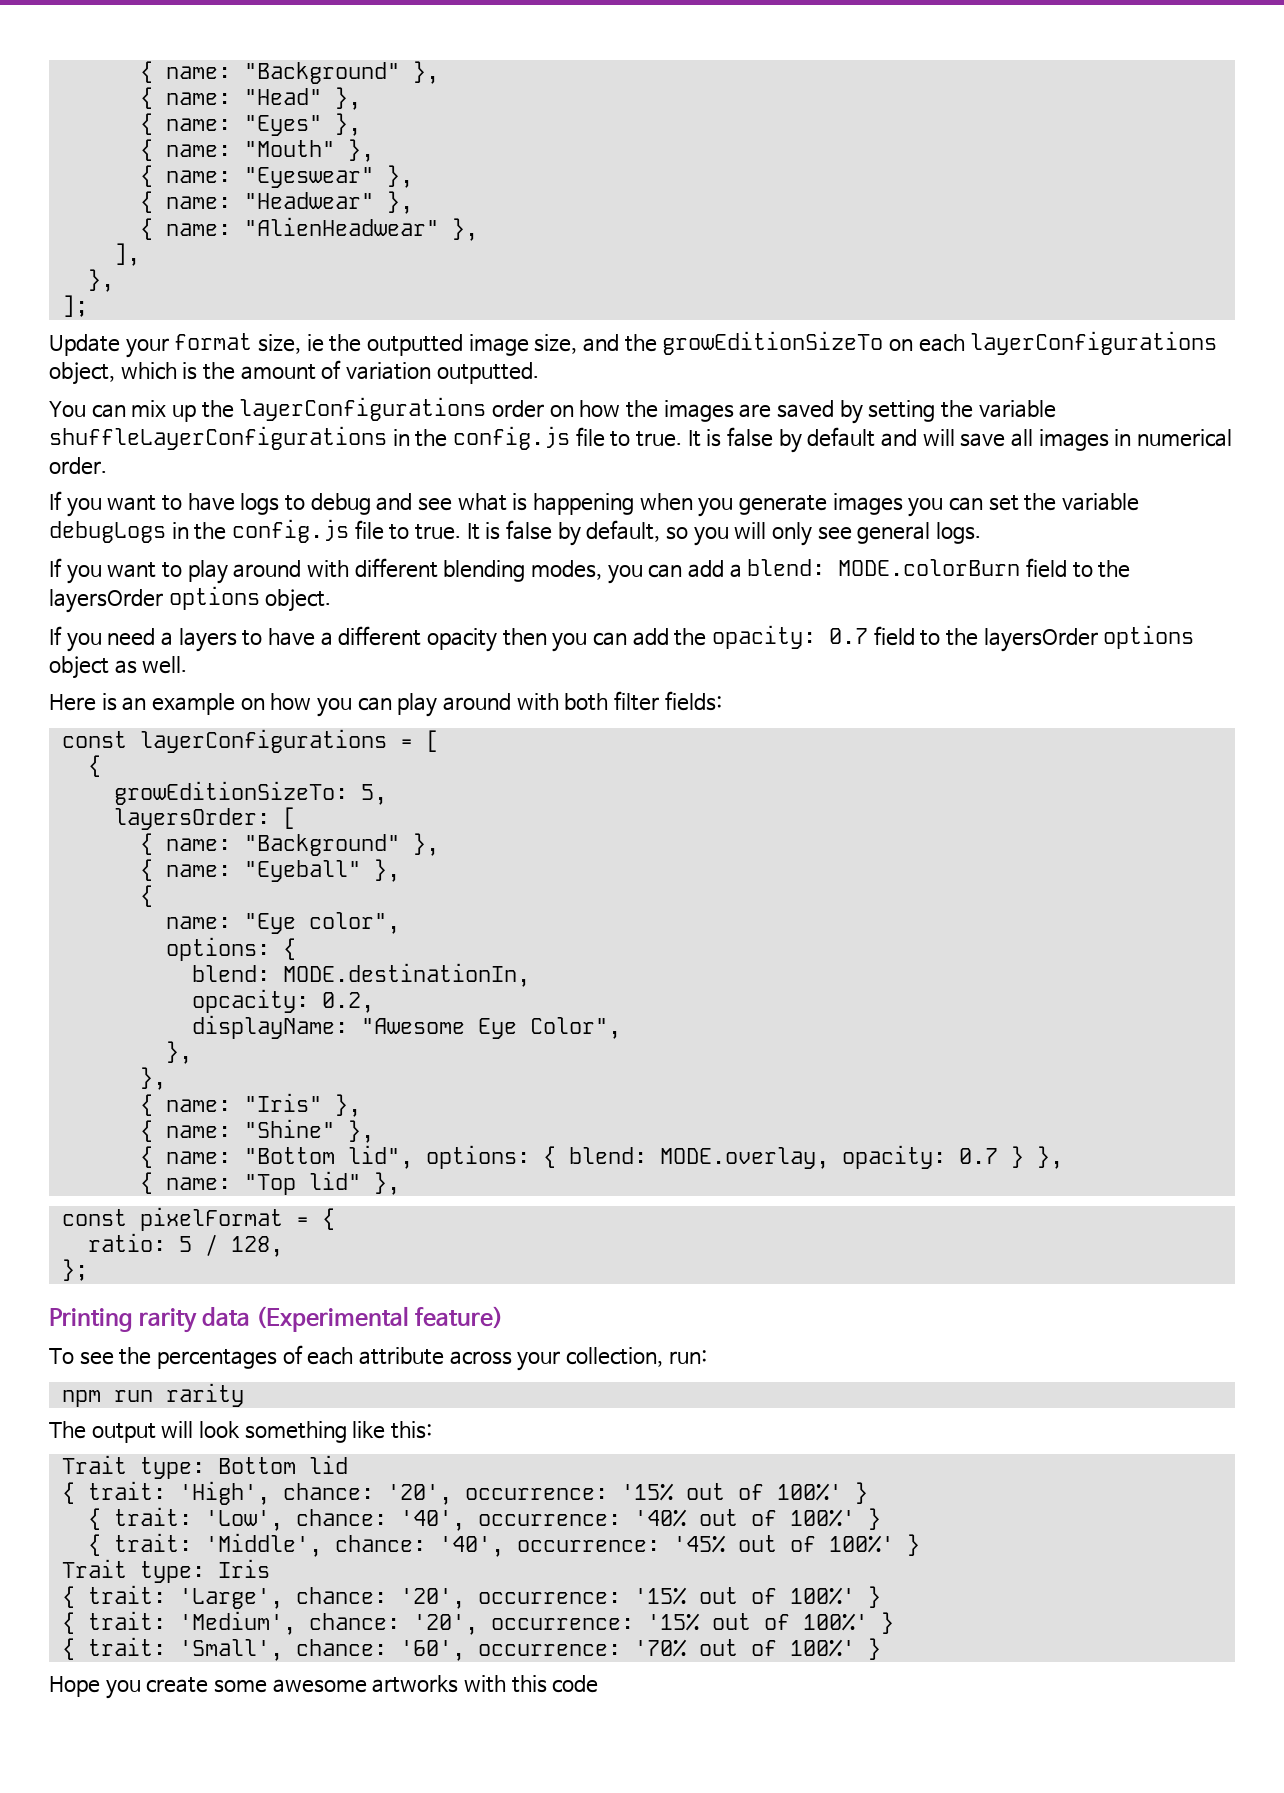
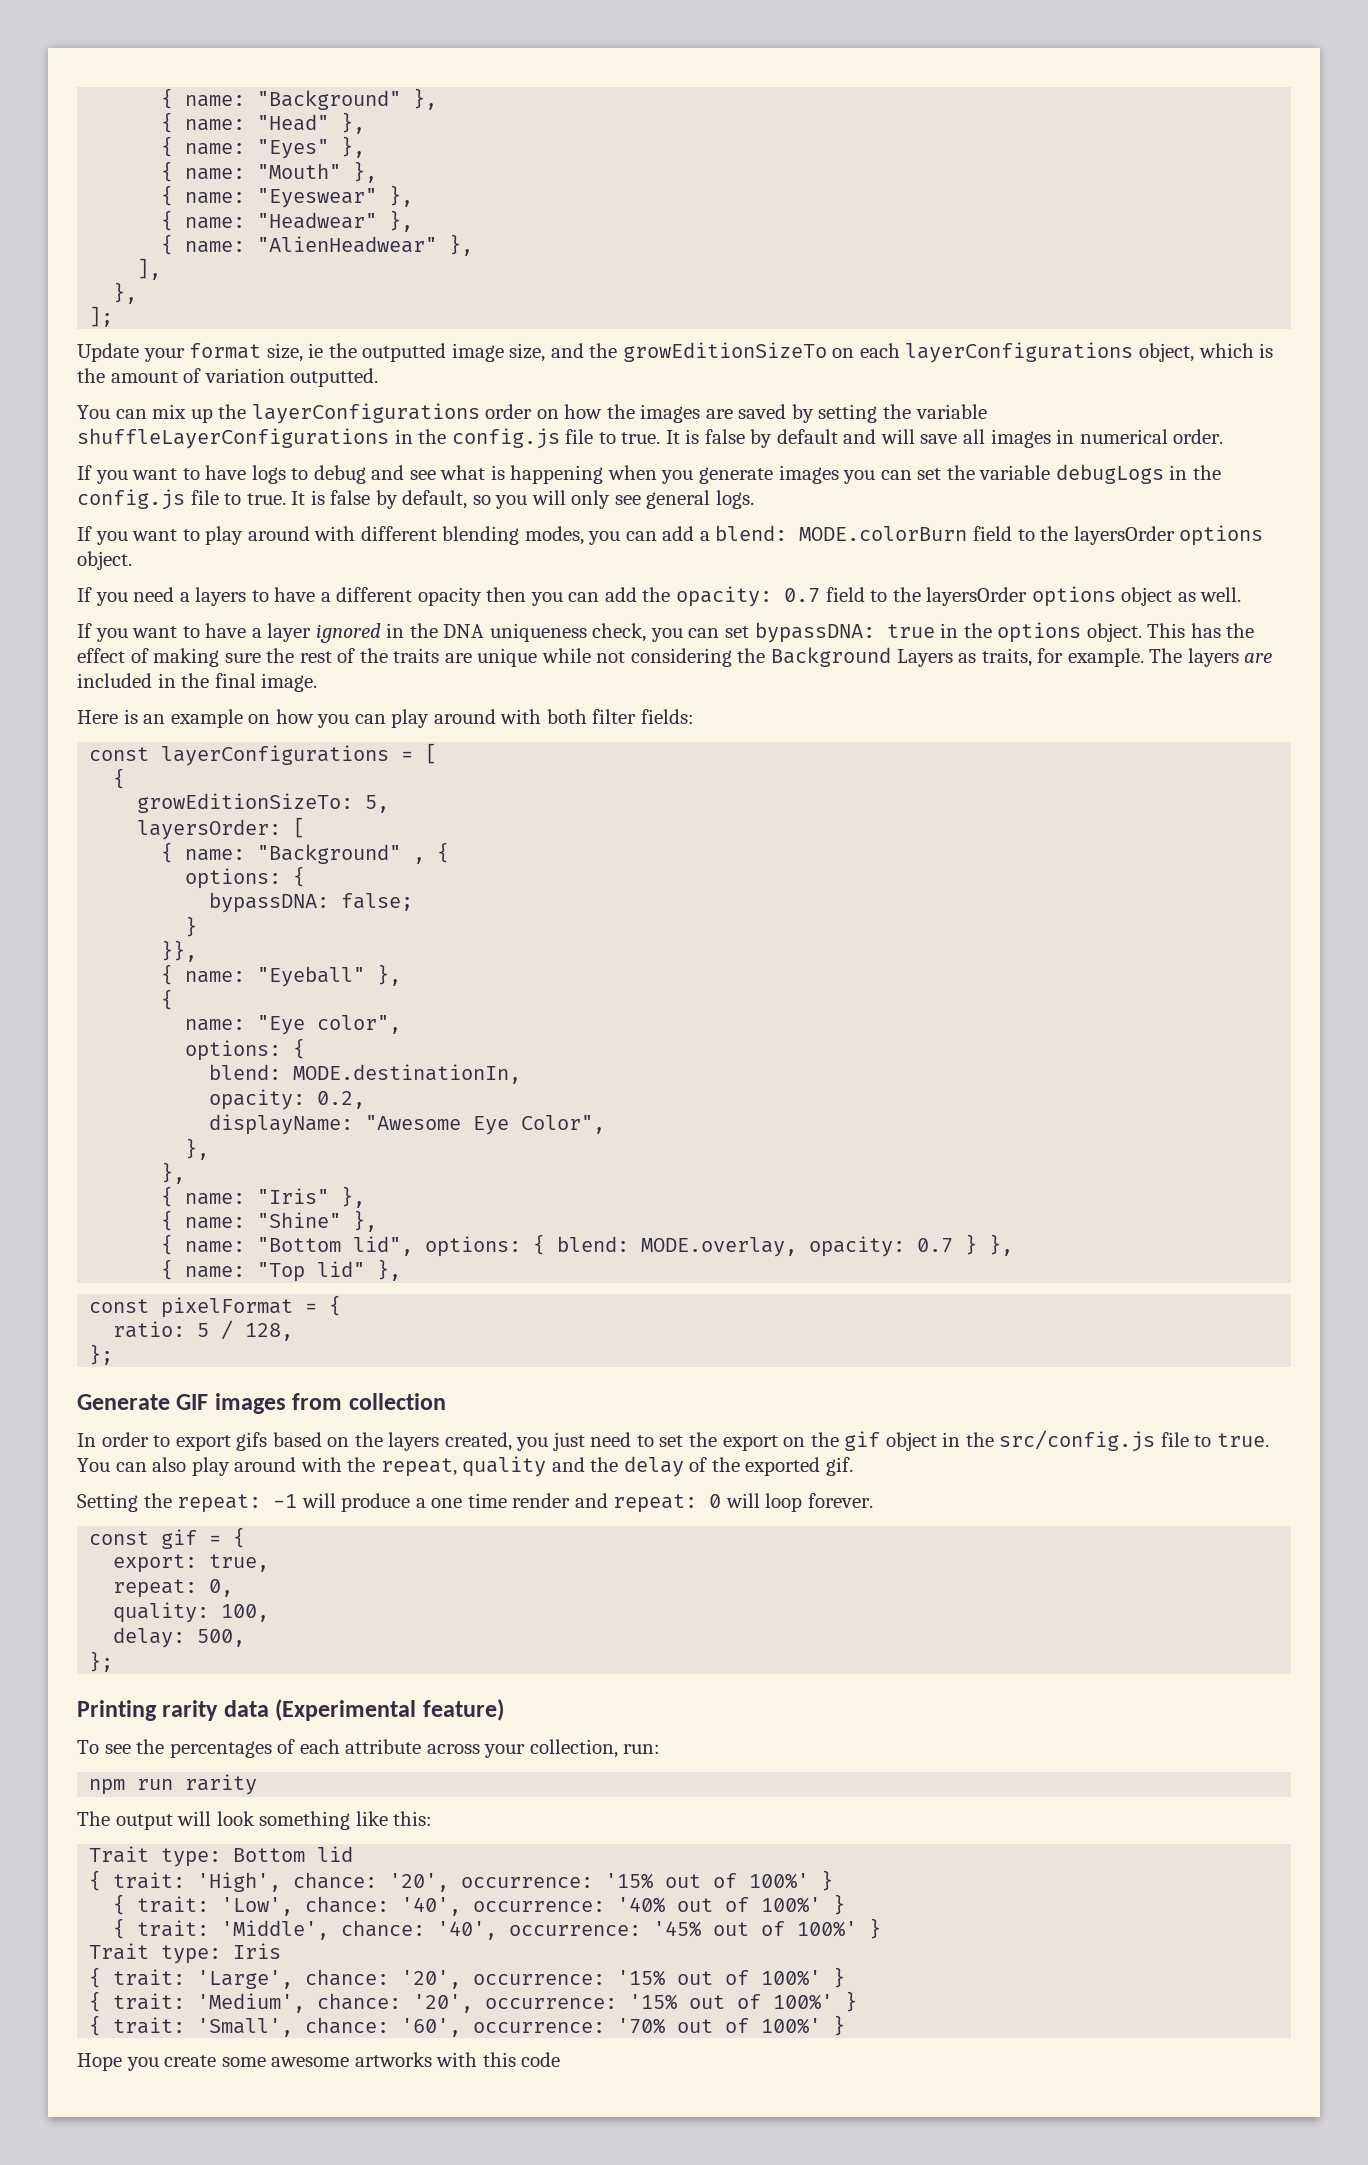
(188, 665) none -> [77,622,1255,643] [77,647,1273,667] [77,673,318,692] // If you want to have a layer ignored in the DNA uniqueness check, you can set bypassDNA: true in the options object. This has the effect of making sure the rest of the traits are unique while not considering the Background Layers as traits, for example. The layers are included in the final image.
[412,833,439,856] }, -> [413,842,450,864] [185,866,306,889] [209,892,414,913] [185,916,198,937] [161,940,198,962] , { // options: { // bypassDNA: false; // } // }},
[191,989,309,1013] opcacity: -> [209,1089,306,1110] opacity:
(88, 1270) none -> [77,1393,446,1414] [77,1430,1269,1452] [77,1456,854,1477] [77,1493,873,1513] [89,1527,246,1549] [113,1554,270,1573] [113,1579,234,1598] [113,1602,270,1623] [113,1627,246,1648] [89,1651,114,1672] // Generate GIF images from collection // In order to export gifs based on the layers created, you just need to set the export on the gif object in the src/config.js file to true. You can also play around with the repeat, quality and the delay of the exported gif. // Setting the repeat: -1 will produce a one time render and repeat: 0 will loop forever. // const gif = { // export: true, // repeat: 0, // quality: 100, // delay: 500, // };

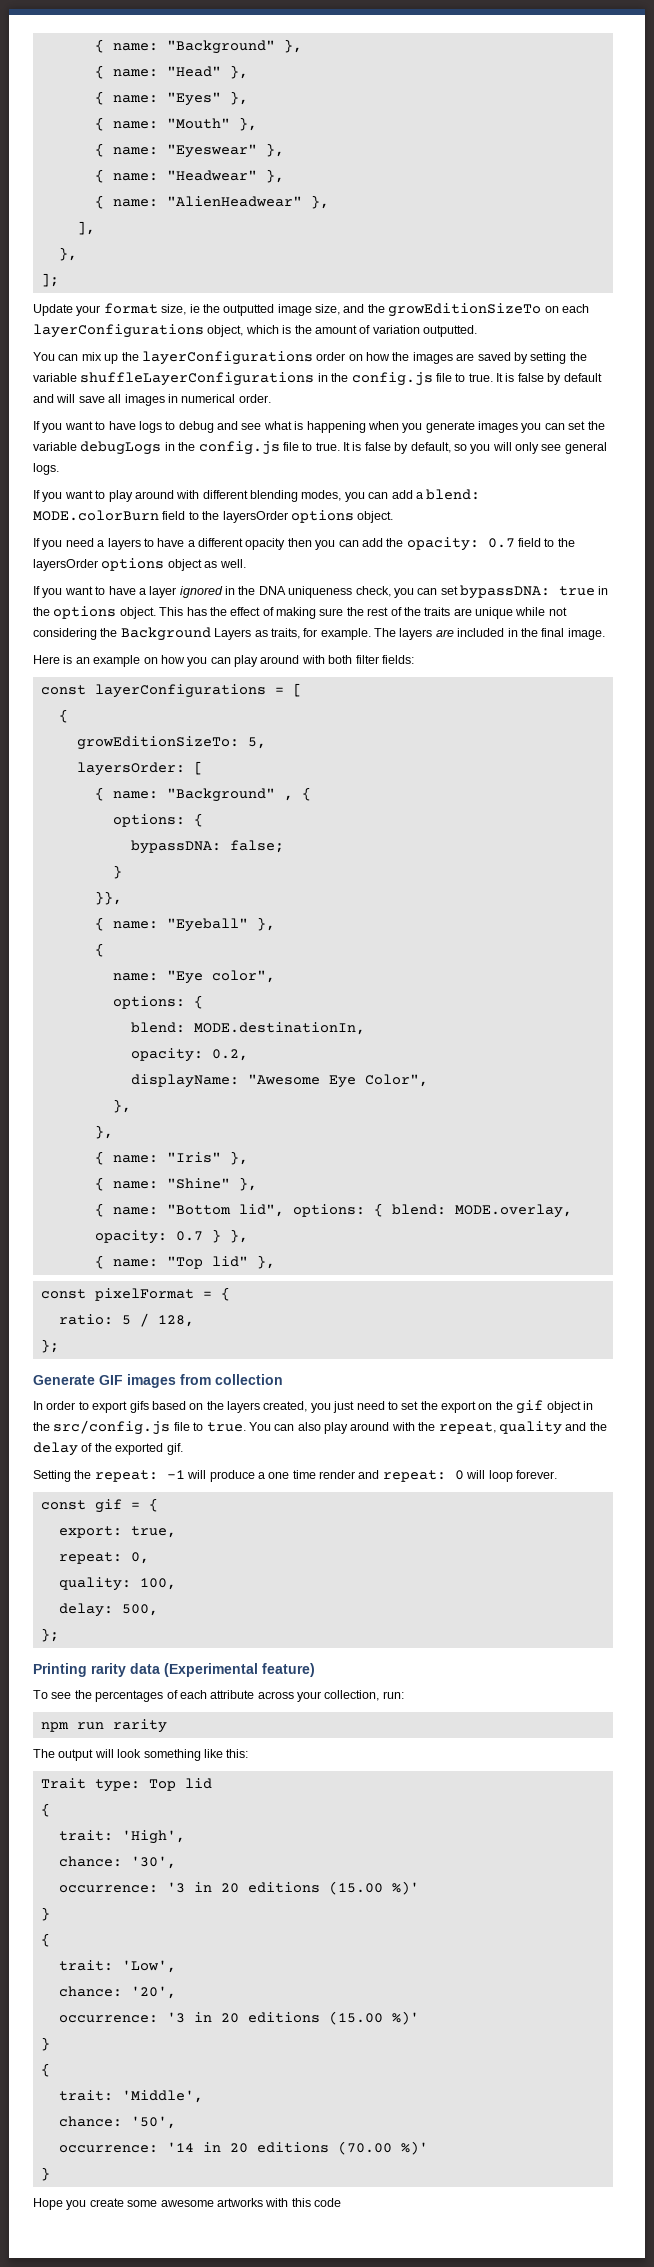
[233,1848,306,1862] Bottom -> [148,1779,176,1791] Top
(102, 1880) none -> (50, 1810) //
[293,1870,834,1892] [113,1894,126,1915] chance: '20', occurrence: '15% out of 100%' } // { -> [58,1856,176,1869] [58,1881,419,1895] [40,1907,50,1921] [40,1933,50,1947] // chance: '30', // occurrence: '3 in 20 editions (15.00 %)' // } // { //
[305,1894,846,1916] [113,1918,126,1939] chance: '40', occurrence: '40% out of 100%' } // { -> [58,1986,176,1999] [58,2011,419,2025] [40,2037,50,2051] [40,2063,50,2077] // chance: '20', // occurrence: '3 in 20 editions (15.00 %)' // } // { //
[341,1918,882,1940] [89,1943,282,1964] [89,1967,846,1989] [89,1991,858,2013] [89,2015,822,2037] chance: '40', occurrence: '45% out of 100%' } // Trait type: Iris // { trait: 'Large', chance: '20', occurrence: '15% out of 100%' } // { trait: 'Medium', chance: '20', occurrence: '15% out of 100%' } // { trait: 'Small', chance: '60', occurrence: '70% out of 100%' -> [58,2116,176,2129] [58,2141,428,2155] // chance: '50', // occurrence: '14 in 20 editions (70.00 %)' //

